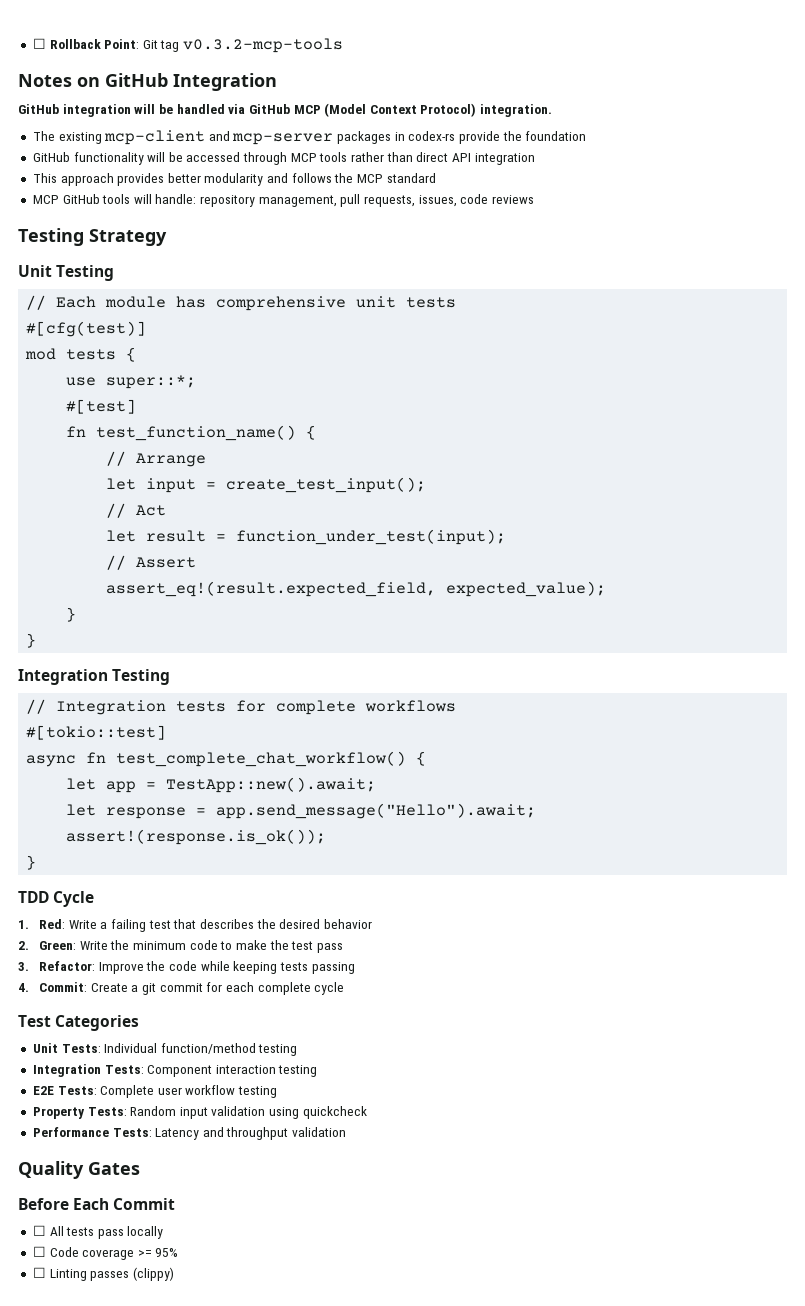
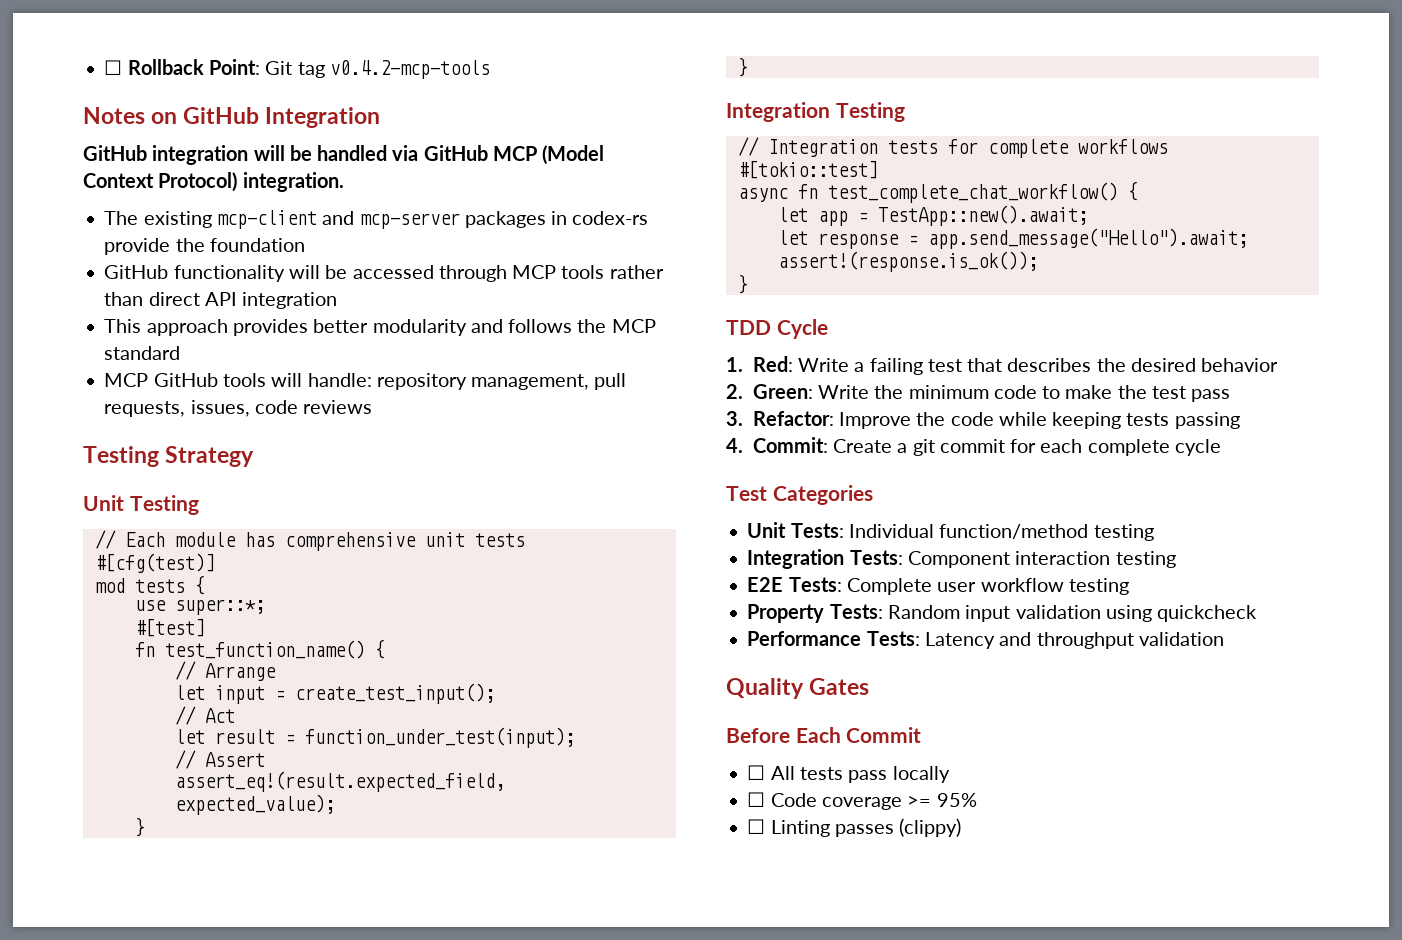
[183,38,344,53] v0.3.2-mcp-tools -> [329,60,490,79] v0.4.2-mcp-tools

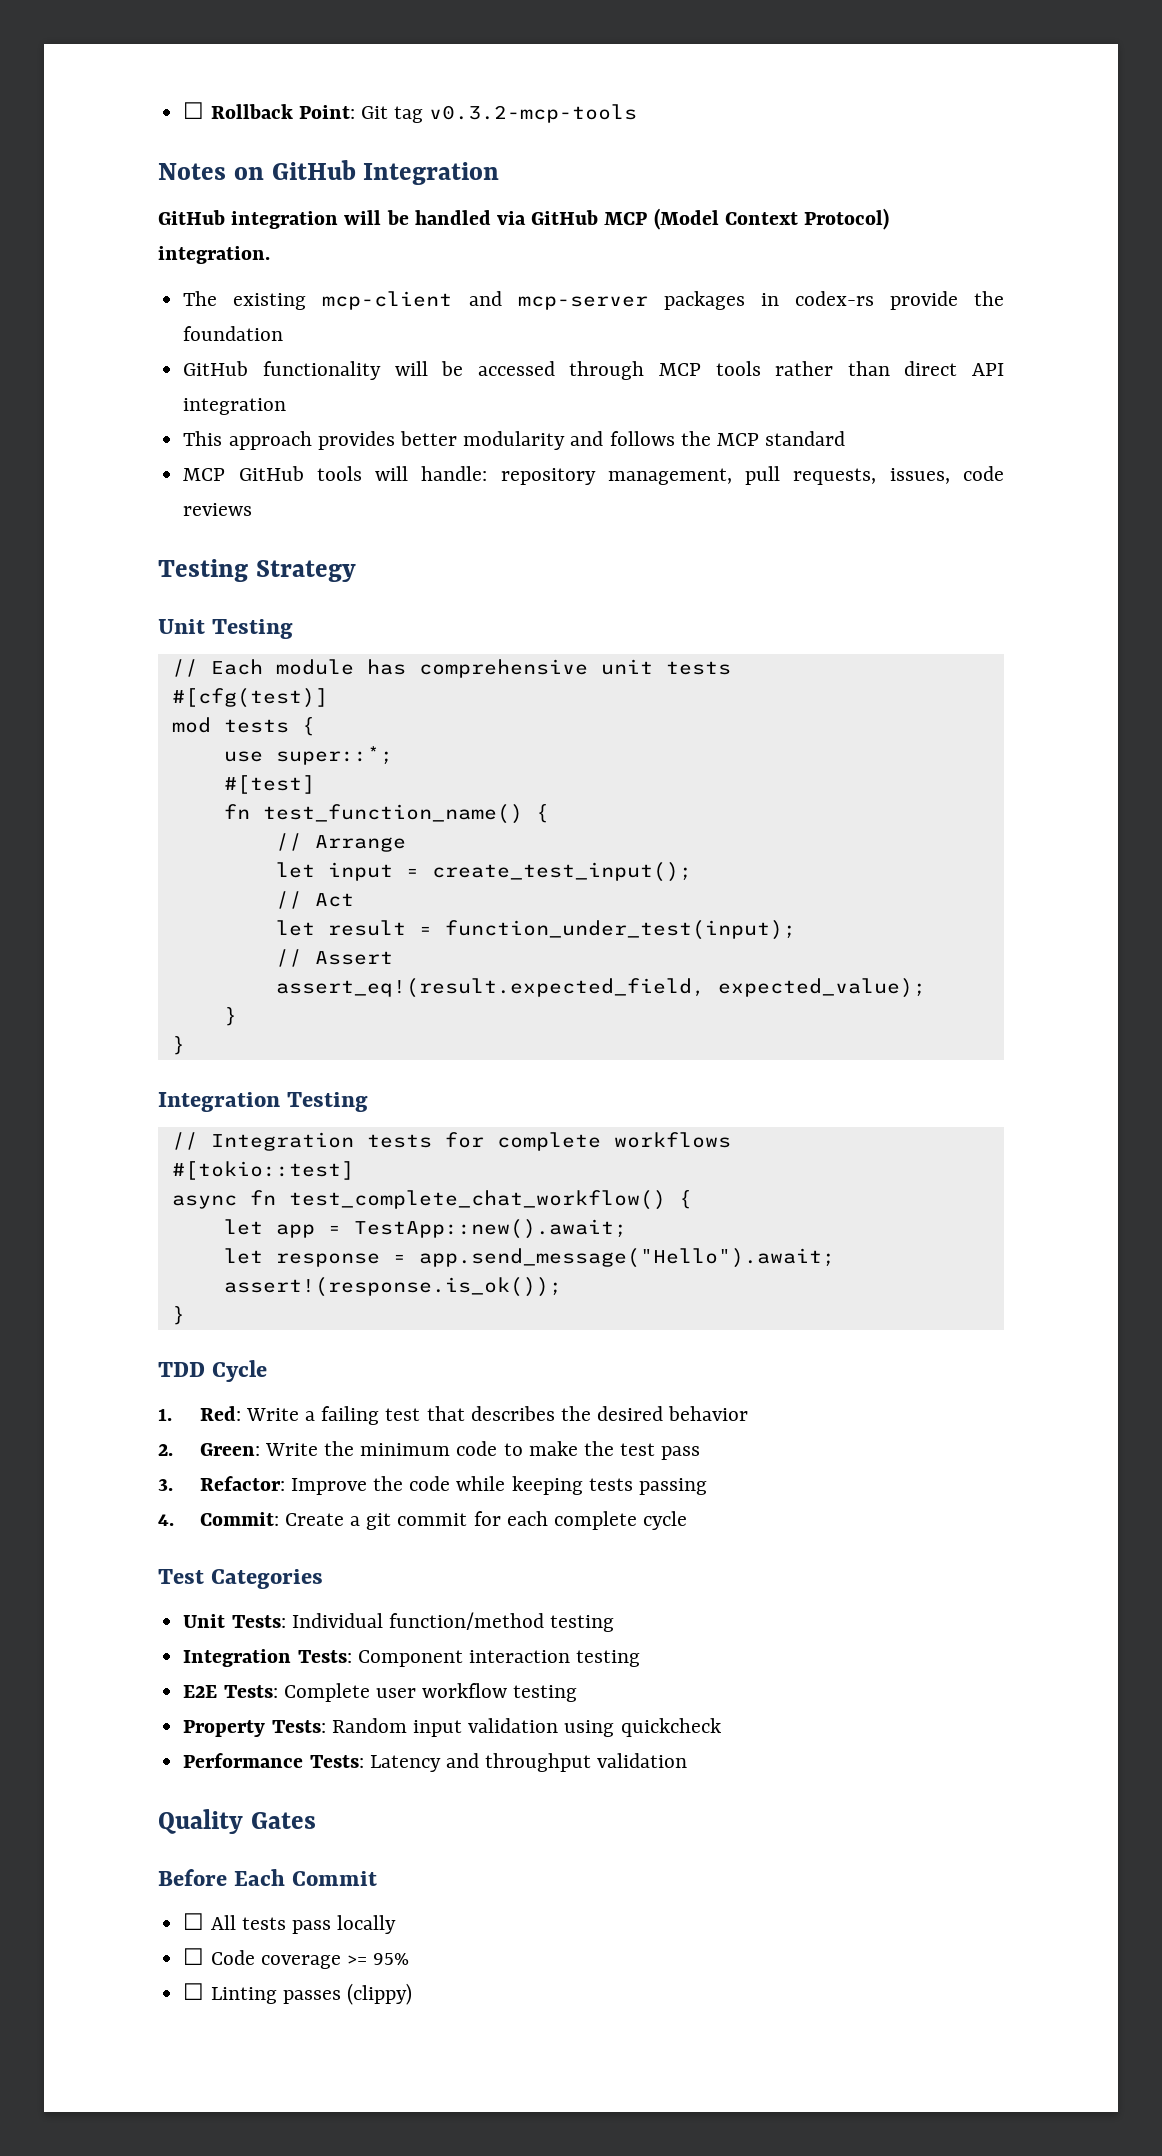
[329,60,490,79] v0.4.2-mcp-tools -> [429,104,638,123] v0.3.2-mcp-tools

